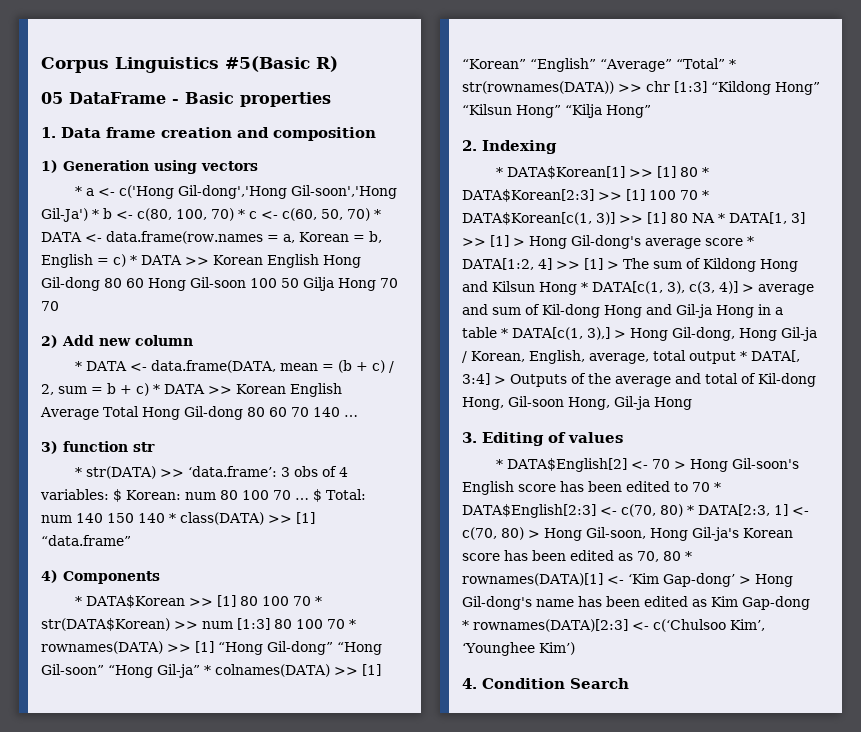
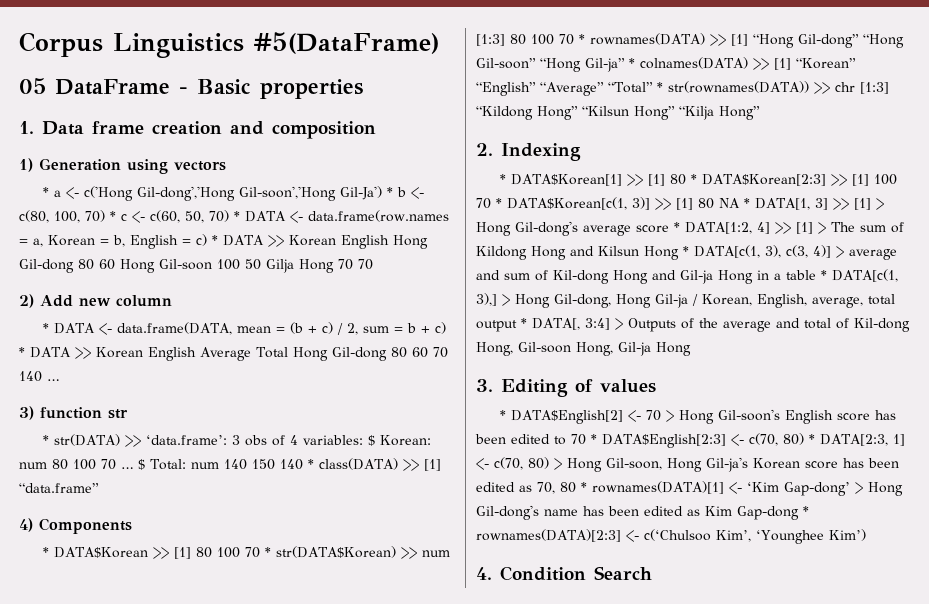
[225,56,338,72] #5(Basic R) -> [254,32,439,54] #5(DataFrame)

